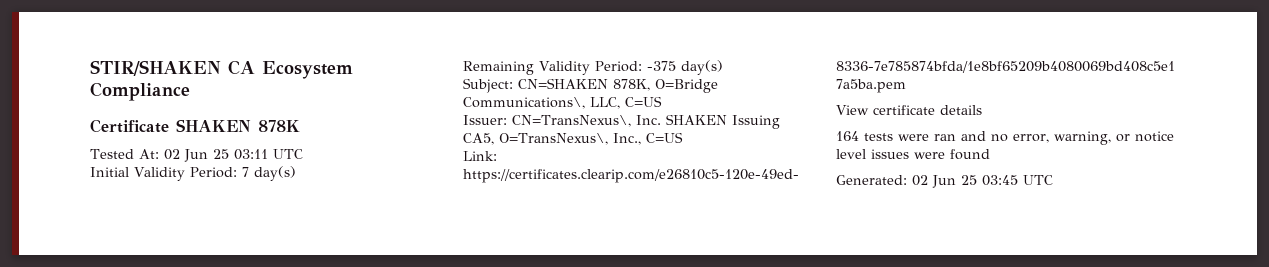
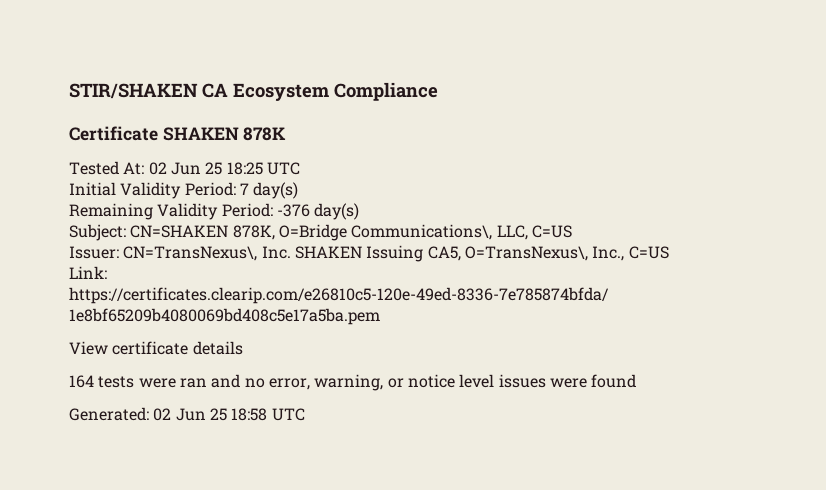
[233,149,268,160] 03:11 -> [226,162,263,175] 18:25
[646,61,676,71] -375 -> [276,204,310,217] -376
[982,175,1018,186] 03:45 -> [231,408,268,421] 18:58

